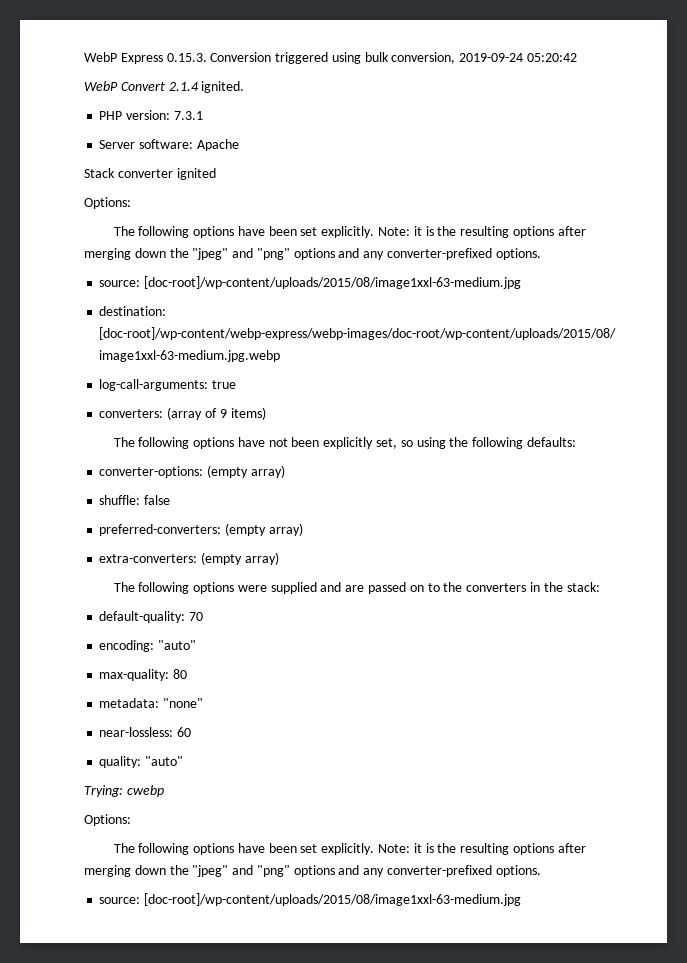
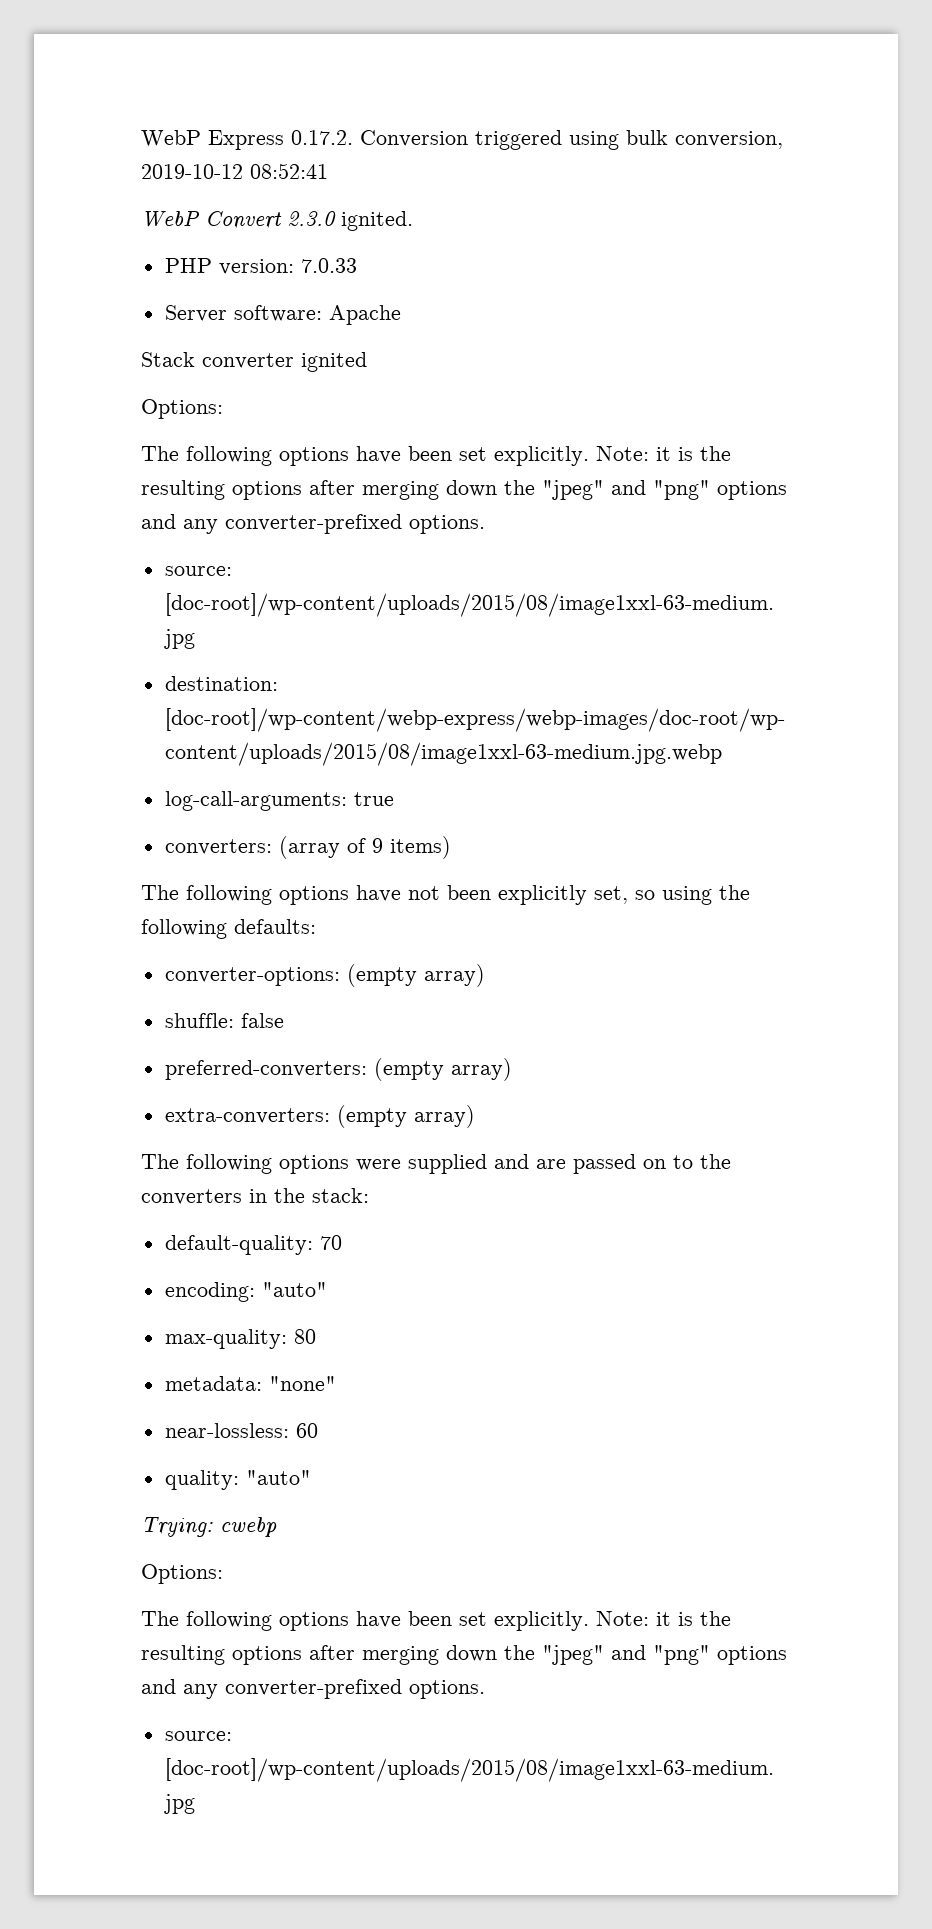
[166,53,207,62] 0.15.3. -> [291,130,353,145] 0.17.2.
[459,53,578,62] 2019-09-24 05:20:42 -> [141,163,328,179] 2019-10-12 08:52:41
[168,82,199,91] 2.1.4 -> [287,211,336,226] 2.3.0
[173,111,203,120] 7.3.1 -> [300,258,357,273] 7.0.33

